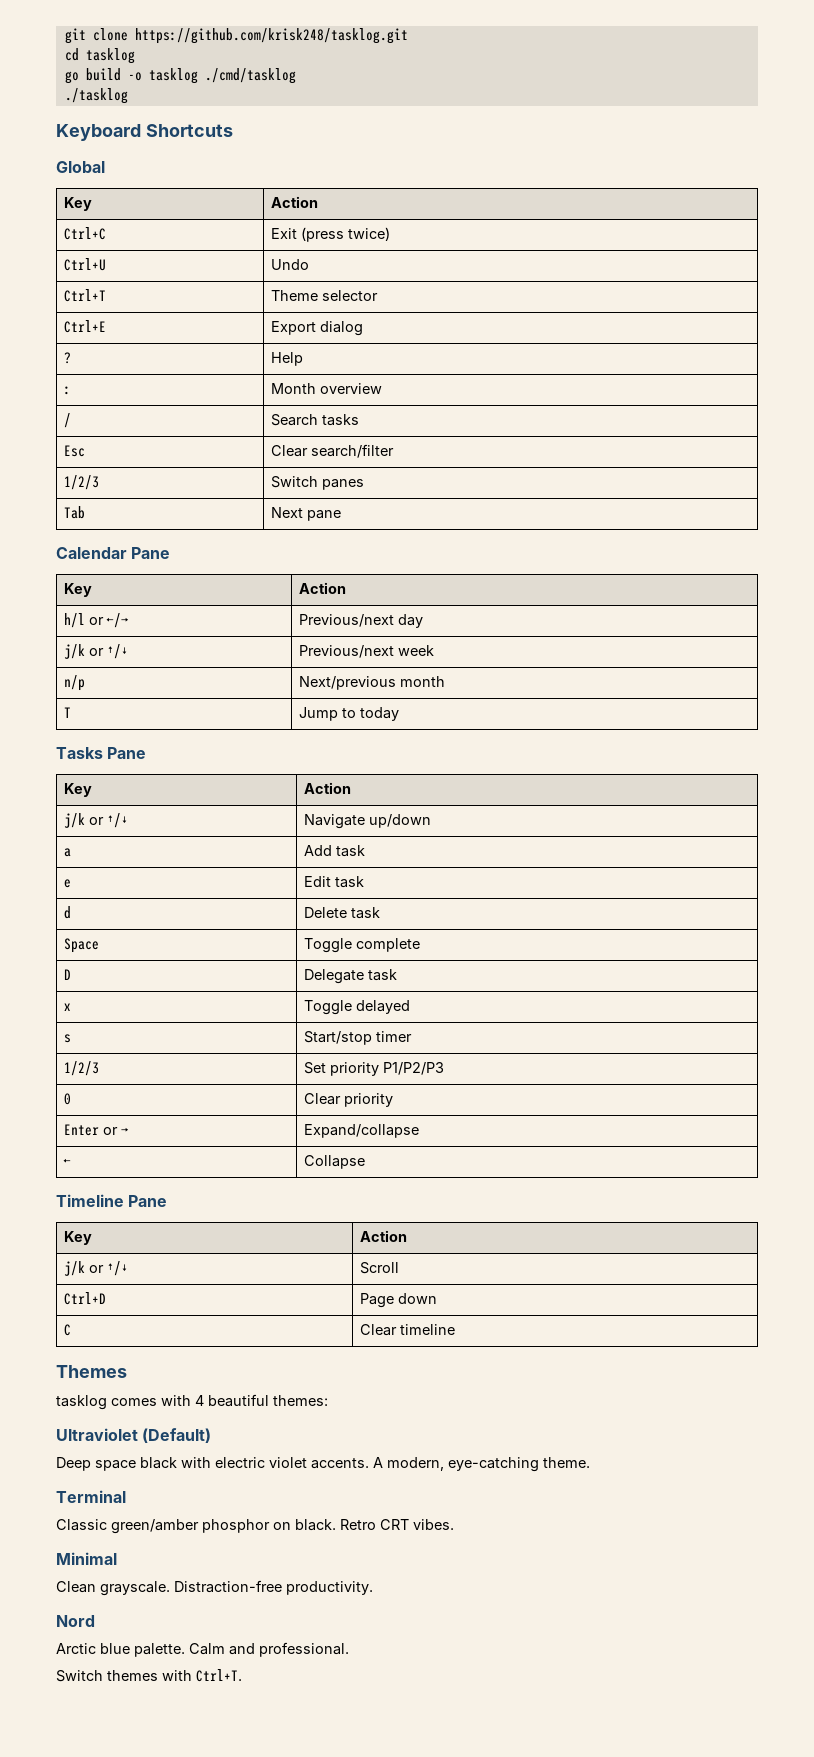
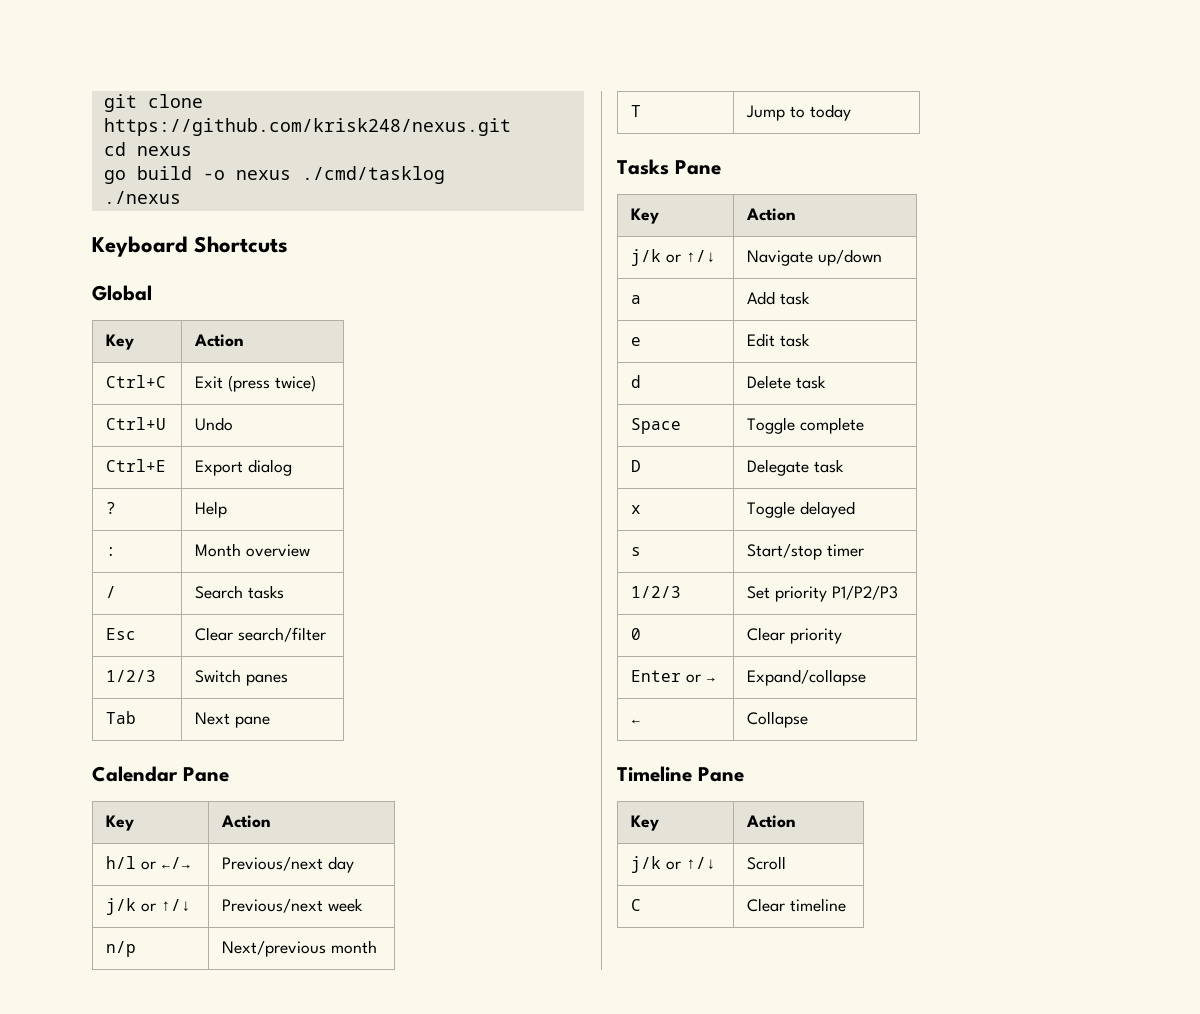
[134,28,408,44] https://github.com/krisk248/tasklog.git -> [103,118,511,136] https://github.com/krisk248/nexus.git
[85,48,135,64] tasklog -> [136,146,192,156] nexus
[148,68,198,84] tasklog -> [235,170,291,180] nexus
[64,88,128,104] ./tasklog -> [103,191,181,204] ./nexus
[63,289,106,302] [270,290,378,301] // Ctrl+T | Theme selector -> (234, 424) none
[63,1292,106,1305] [359,1293,437,1308] // Ctrl+D | Page down -> (787, 863) none
[56,1365,127,1378] [56,1394,328,1410] [56,1428,212,1443] [56,1457,590,1472] [56,1490,126,1503] [56,1519,454,1534] [56,1552,117,1565] [56,1580,373,1596] [56,1615,95,1627] [56,1642,349,1657] [56,1669,242,1682] // Themes // tasklog comes with 4 beautiful themes: // Ultraviolet (Default) // Deep space black with electric violet accents. A modern, eye-catching theme. // Terminal // Classic green/amber phosphor on black. Retro CRT vibes. // Minimal // Clean grayscale. Distraction-free productivity. // Nord // Arctic blue palette. Calm and professional. // Switch themes with Ctrl+T. -> (847, 905) none

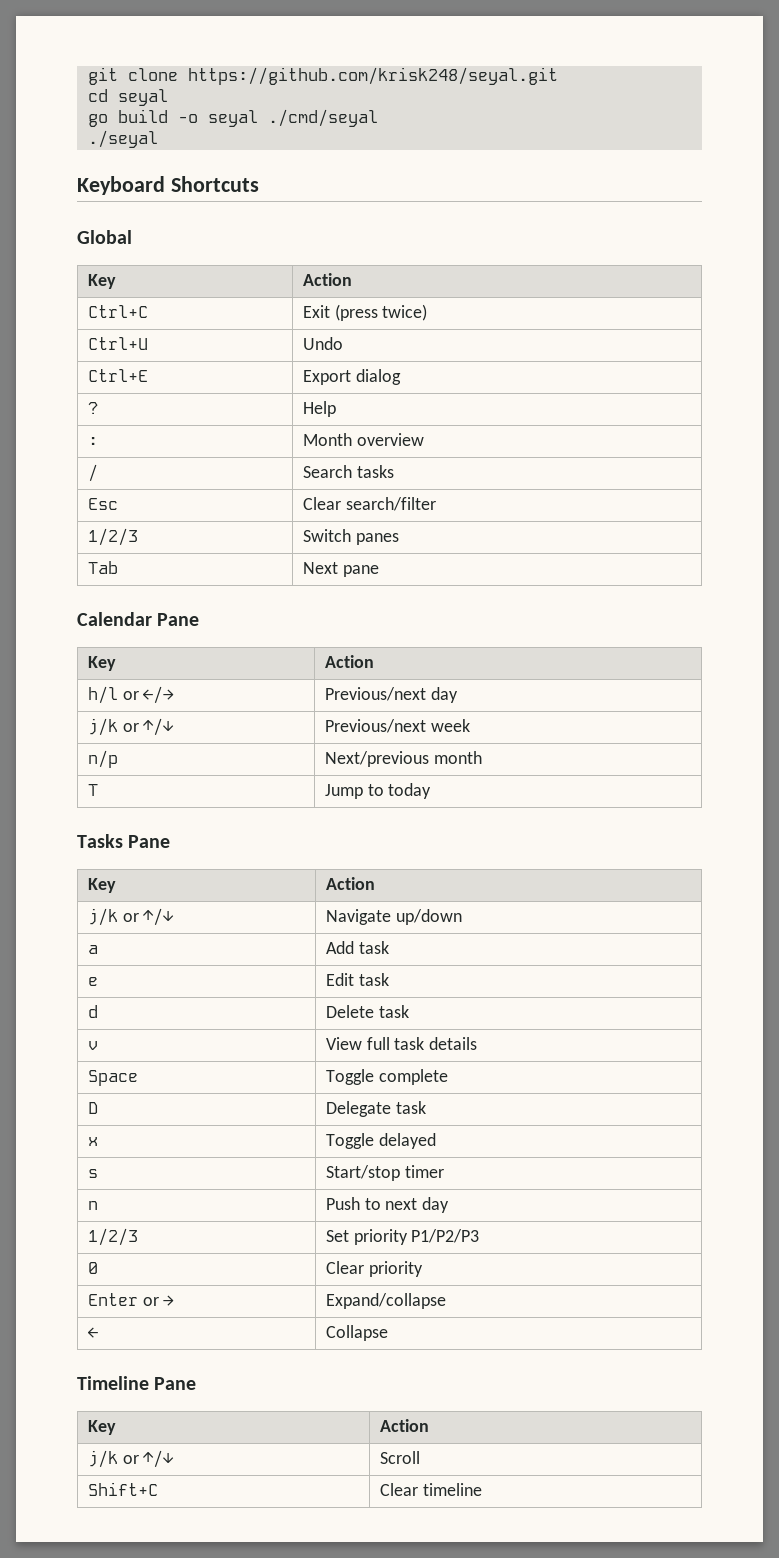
[103,118,511,136] https://github.com/krisk248/nexus.git -> [187,67,558,85] https://github.com/krisk248/seyal.git
[136,146,192,156] nexus -> [117,89,168,106] seyal
[235,166,445,184] [103,191,181,204] nexus ./cmd/tasklog // ./nexus -> [207,109,378,127] [87,130,158,148] seyal ./cmd/seyal // ./seyal
(827, 382) none -> [87,1041,98,1050] [325,1037,478,1050] // v | View full task details
(865, 550) none -> [87,1201,98,1210] [325,1197,450,1213] // n | Push to next day
[631,899,642,911] C -> [87,1482,158,1496] Shift+C

